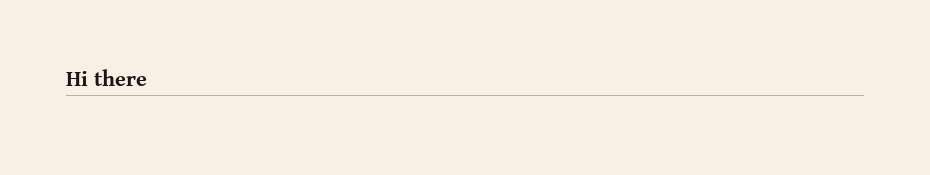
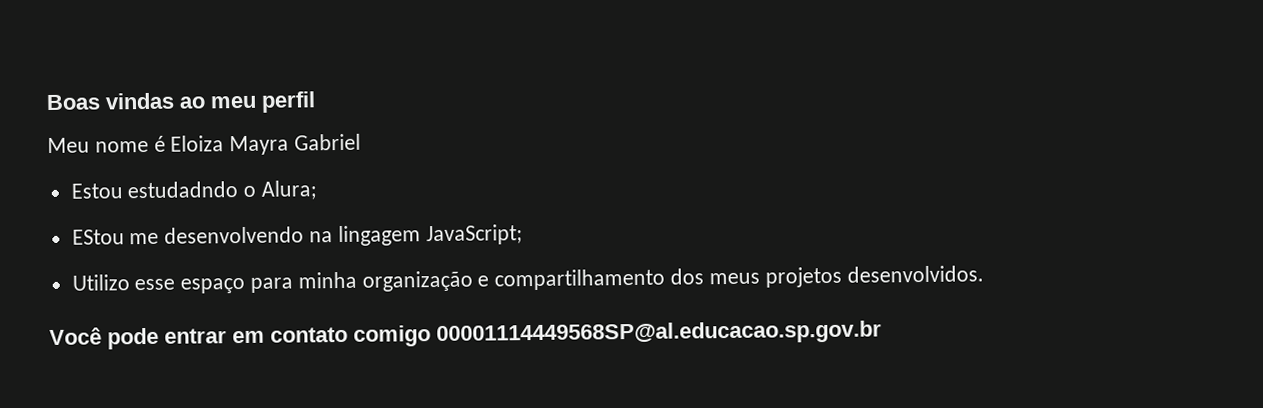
[66,69,147,86] Hi there -> [46,91,316,113] [47,133,362,156] [70,180,318,200] [71,224,523,247] [71,265,984,294] [49,320,882,350] Boas vindas ao meu perfil // Meu nome é Eloiza Mayra Gabriel // Estou estudadndo o Alura; // EStou me desenvolvendo na lingagem JavaScript; // Utilizo esse espaço para minha organização e compartilhamento dos meus projetos desenvolvidos. // Você pode entrar em contato comigo 00001114449568SP@al.educacao.sp.gov.br

